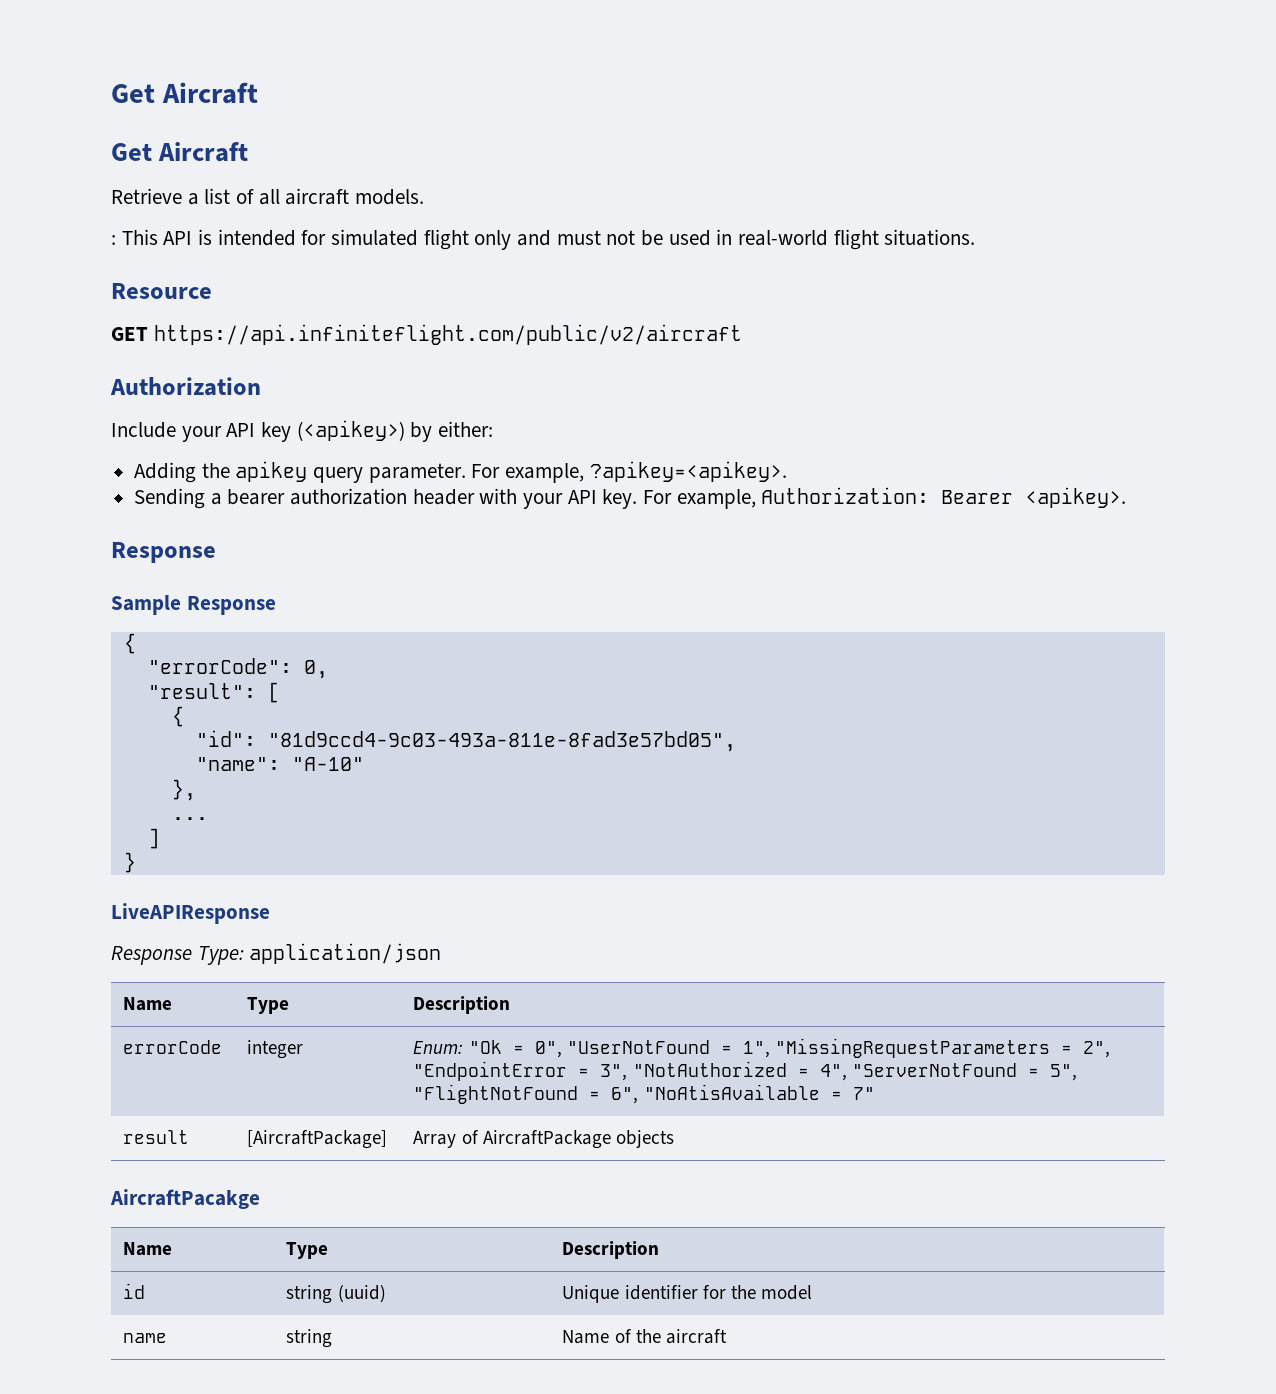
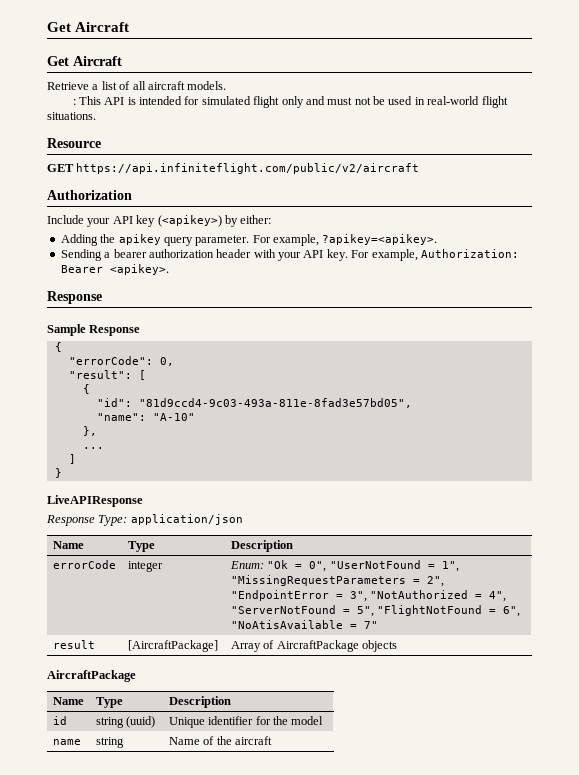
[110,1189,260,1209] AircraftPacakge -> [47,670,136,682] AircraftPackage

